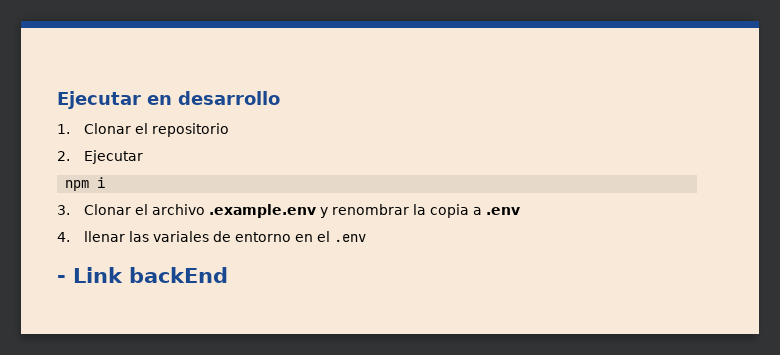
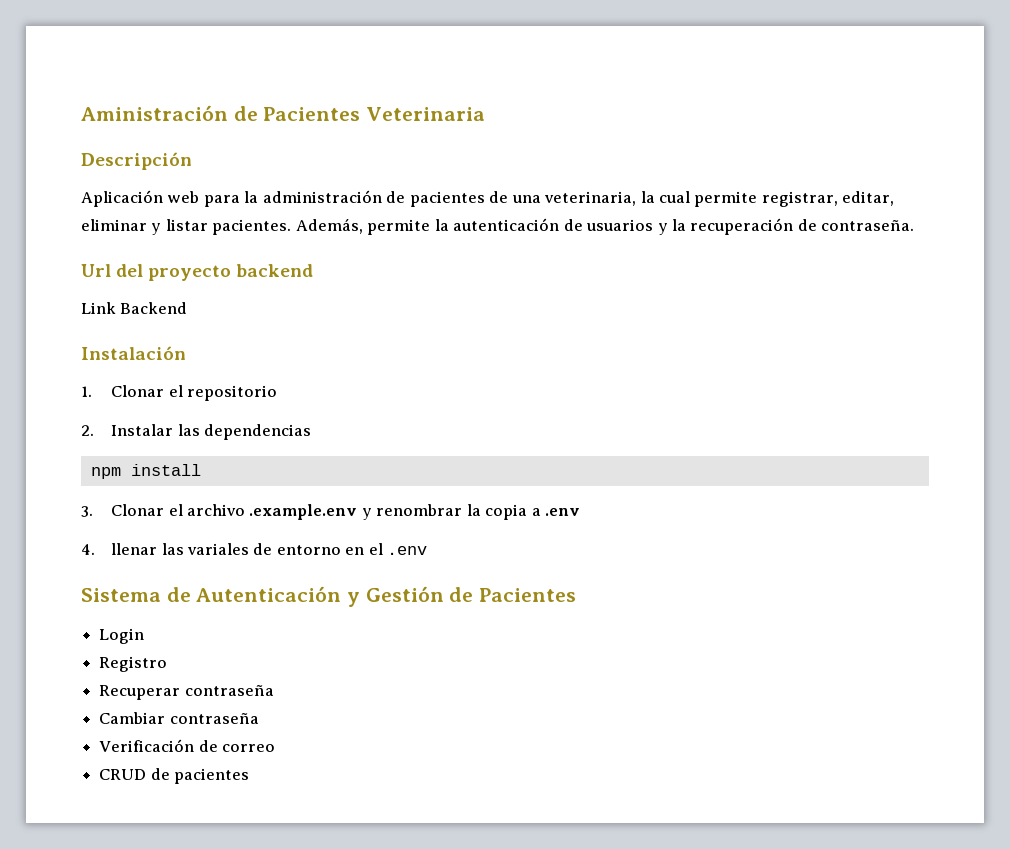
[57,91,280,109] Ejecutar en desarrollo -> [81,105,486,121] [81,152,192,170] [81,190,895,207] [81,218,915,235] [81,264,314,281] [81,302,188,314] [81,346,186,360] Aministración de Pacientes Veterinaria // Descripción // Aplicación web para la administración de pacientes de una veterinaria, la cual permite registrar, editar, eliminar y listar pacientes. Además, permite la autenticación de usuarios y la recuperación de contraseña. // Url del proyecto backend // Link Backend // Instalación
[83,150,143,164] Ejecutar -> [111,424,312,440] Instalar las dependencias
[97,177,106,188] i -> [130,464,201,476] install
[57,267,228,283] - Link backEnd -> [81,586,577,607] [99,628,145,644] [99,656,168,672] [99,685,274,700] [99,712,259,724] [99,739,276,752] [99,768,250,784] Sistema de Autenticación y Gestión de Pacientes // Login // Registro // Recuperar contraseña // Cambiar contraseña // Verificación de correo // CRUD de pacientes

